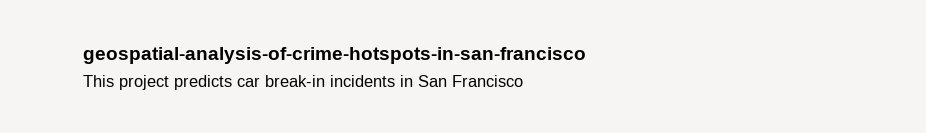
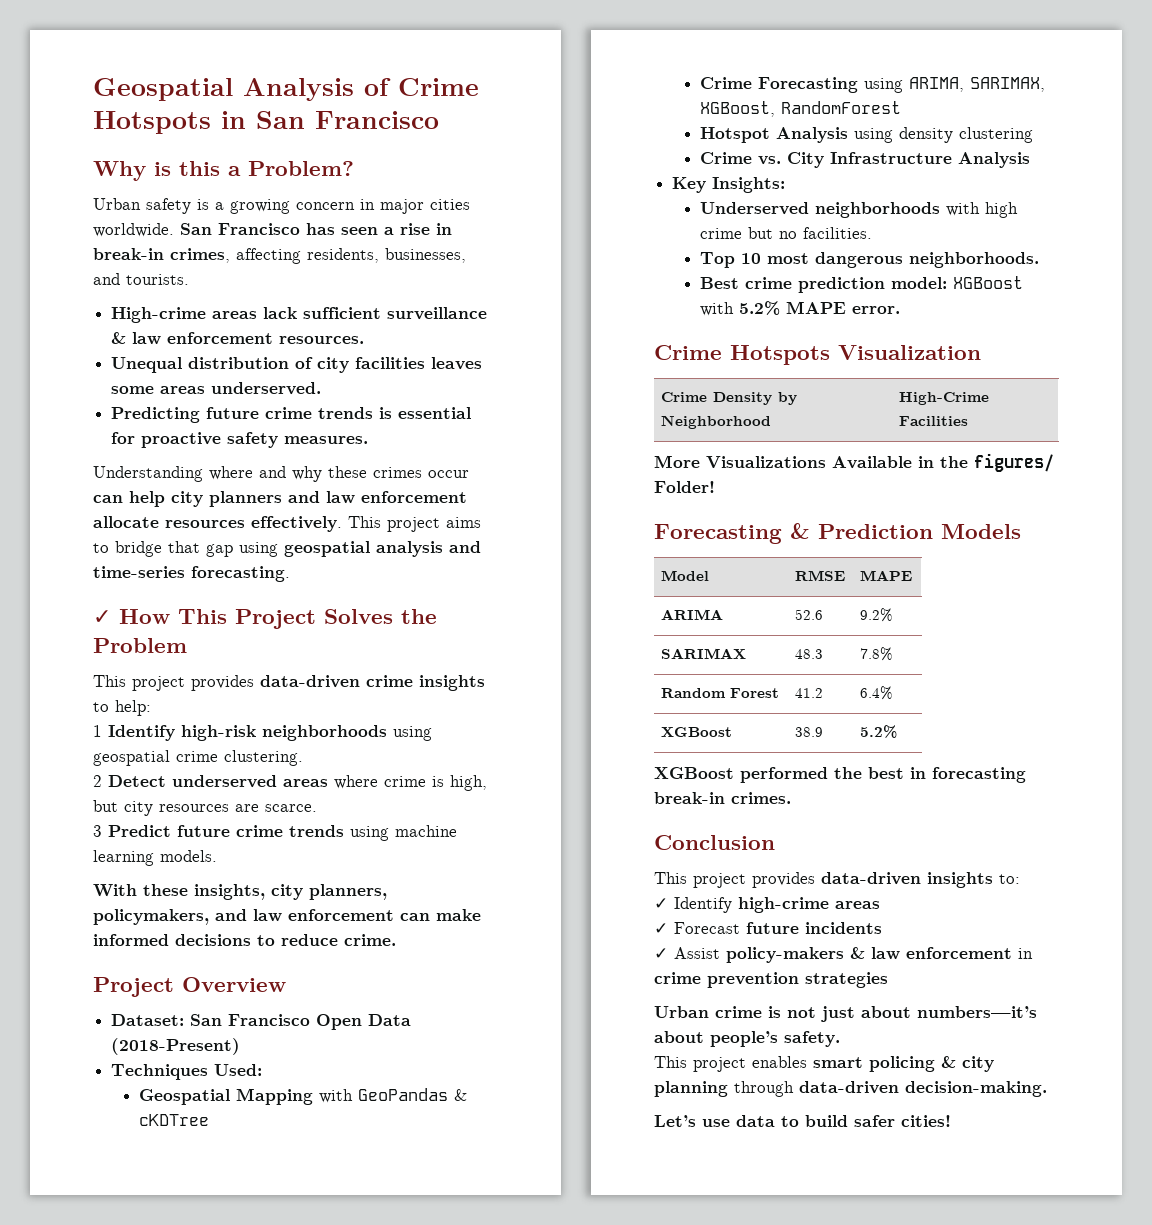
[83,47,586,64] [83,75,523,90] geospatial-analysis-of-crime-hotspots-in-san-francisco // This project predicts car break-in incidents in San Francisco -> [93,78,479,101] [93,111,439,134] [93,161,354,181] [93,198,470,214] [93,223,452,237] [93,248,466,264] [93,273,189,285] [111,307,488,323] [111,332,365,345] [111,357,483,373] [111,382,322,395] [111,407,472,423] [111,432,369,448] [93,466,469,482] [93,491,467,507] [93,516,481,532] [93,541,481,557] [93,566,290,582] [93,609,437,629] [93,638,187,653] [93,675,485,691] [93,700,151,716] [93,725,432,741] [93,750,303,766] [93,775,487,791] [93,800,317,816] [93,825,457,841] [93,850,217,866] [93,884,387,900] [93,909,481,925] [93,934,396,946] [93,977,286,997] [111,1014,412,1030] [111,1038,241,1055] [111,1064,263,1080] [139,1088,468,1105] [139,1114,210,1126] [700,77,1046,93] [700,101,902,117] [700,127,1034,143] [700,152,1031,168] [672,177,786,193] [700,202,1019,218] [700,227,873,239] [700,252,1040,268] [700,276,1024,293] [700,301,901,316] [654,345,981,365] [661,392,798,405] [661,415,772,429] [899,392,990,405] [899,416,969,426] [654,453,1054,472] [654,481,715,493] [654,523,1021,544] [661,570,710,581] [795,570,846,581] [860,570,913,581] [661,609,724,620] [795,609,824,620] [860,608,894,622] [661,648,747,659] [795,649,824,659] [860,647,894,661] [661,688,780,698] [795,688,824,698] [860,686,894,700] [661,727,733,737] [795,727,824,737] [860,725,898,738] [654,767,1026,783] [654,792,791,804] [654,835,775,850] [654,872,1020,888] [654,897,880,913] [654,922,882,934] [654,947,1033,963] [654,972,888,988] [654,1006,1037,1022] [654,1031,840,1047] [654,1056,994,1072] [654,1081,1047,1097] [654,1115,951,1127] Geospatial Analysis of Crime Hotspots in San Francisco // Why is this a Problem? // Urban safety is a growing concern in major cities worldwide. San Francisco has seen a rise in break-in crimes, affecting residents, businesses, and tourists. // High-crime areas lack sufficient surveillance & law enforcement resources. // Unequal distribution of city facilities leaves some areas underserved. // Predicting future crime trends is essential for proactive safety measures. // Understanding where and why these crimes occur can help city planners and law enforcement allocate resources effectively. This project aims to bridge that gap using geospatial analysis and time-series forecasting. // ✓ How This Project Solves the Problem // This project provides data-driven crime insights to help: // 1 Identify high-risk neighborhoods using geospatial crime clustering. // 2 Detect underserved areas where crime is high, but city resources are scarce. // 3 Predict future crime trends using machine learning models. // With these insights, city planners, policymakers, and law enforcement can make informed decisions to reduce crime. // Project Overview // Dataset: San Francisco Open Data (2018-Present) // Techniques Used: // Geospatial Mapping with GeoPandas & cKDTree // Crime Forecasting using ARIMA, SARIMAX, XGBoost, RandomForest // Hotspot Analysis using density clustering // Crime vs. City Infrastructure Analysis // Key Insights: // Underserved neighborhoods with high crime but no facilities. // Top 10 most dangerous neighborhoods. // Best crime prediction model: XGBoost with 5.2% MAPE error. // Crime Hotspots Visualization // Crime Density by Neighborhood | High-Crime Facilities // More Visualizations Available in the figures/ Folder! // Forecasting & Prediction Models // Model | RMSE | MAPE // ARIMA | 52.6 | 9.2% // SARIMAX | 48.3 | 7.8% // Random Forest | 41.2 | 6.4% // XGBoost | 38.9 | 5.2% // XGBoost performed the best in forecasting break-in crimes. // Conclusion // This project provides data-driven insights to: // ✓ Identify high-crime areas // ✓ Forecast future incidents // ✓ Assist policy-makers & law enforcement in crime prevention strategies // Urban crime is not just about numbers—it’s about people’s safety. // This project enables smart policing & city planning through data-driven decision-making. // Let’s use data to build safer cities!

